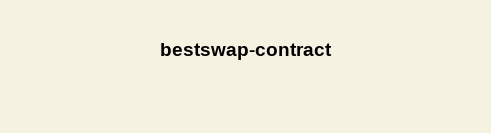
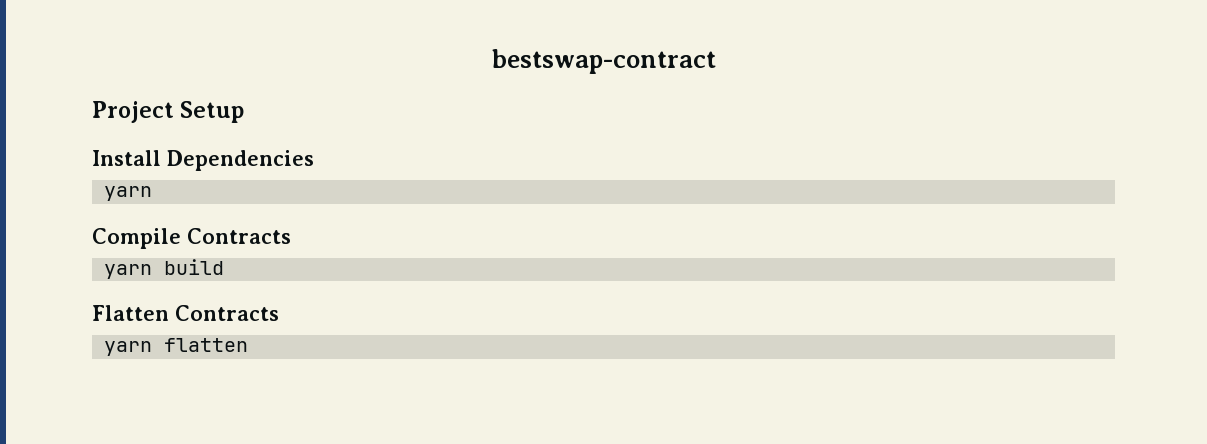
(332, 51) none -> [92,101,245,123] [92,150,314,171] [104,186,153,201] [92,228,291,249] [104,259,225,279] [92,305,279,321] [104,338,249,356] // Project Setup // Install Dependencies // yarn // Compile Contracts // yarn build // Flatten Contracts // yarn flatten

